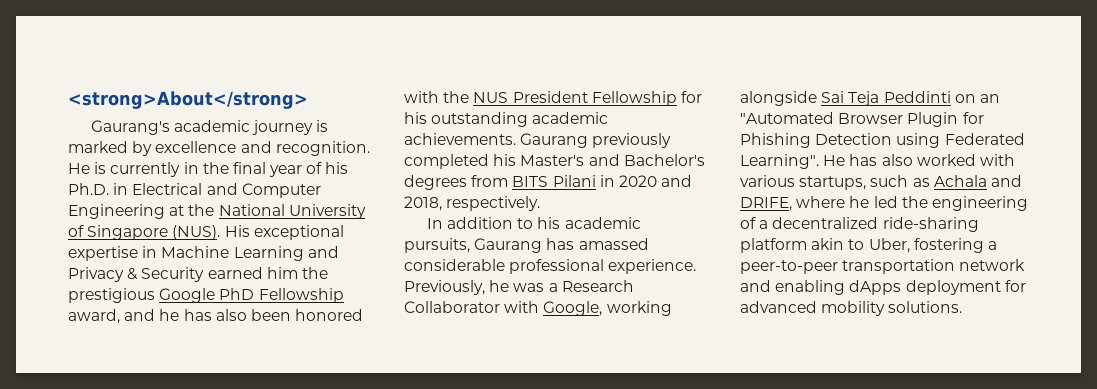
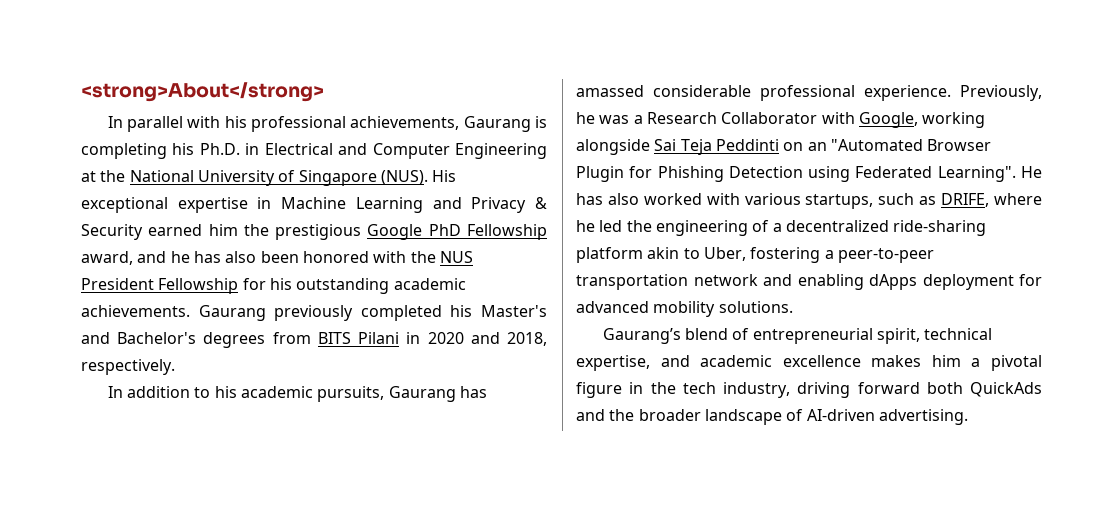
[90,120,329,135] [68,141,370,156] [68,162,323,177] Gaurang's academic journey is marked by excellence and recognition. He is currently in the final year of -> [107,116,547,132] [81,143,167,159] In parallel with his professional achievements, Gaurang is completing
[933,175,1022,187] Achala and -> (937, 200) none
(963, 307) none -> [602,328,993,344] [576,355,1042,371] [576,382,1042,398] [576,409,968,425] // Gaurang’s blend of entrepreneurial spirit, technical expertise, and academic excellence makes him a pivotal figure in the tech industry, driving forward both QuickAds and the broader landscape of AI-driven advertising.

